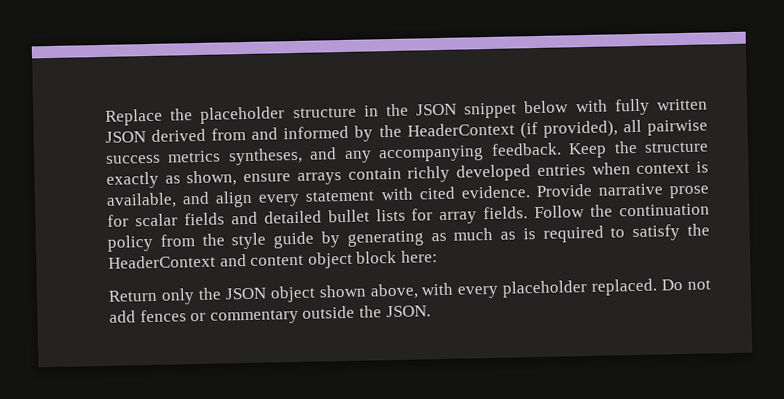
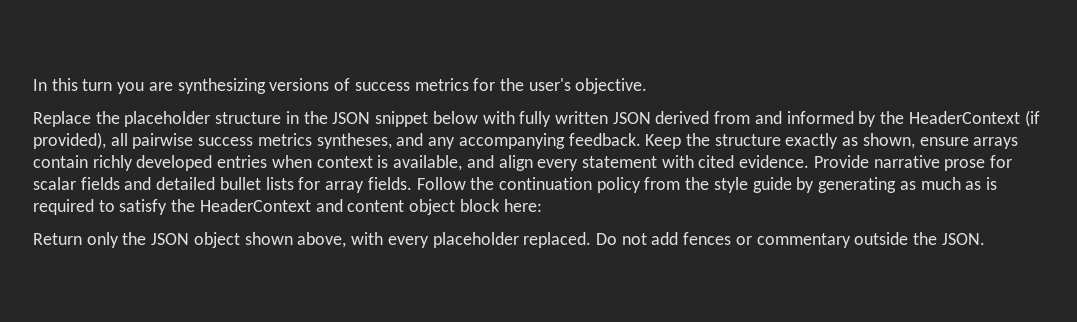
(105, 117) none -> [33,78,648,94] In this turn you are synthesizing versions of success metrics for the user's objective. //

